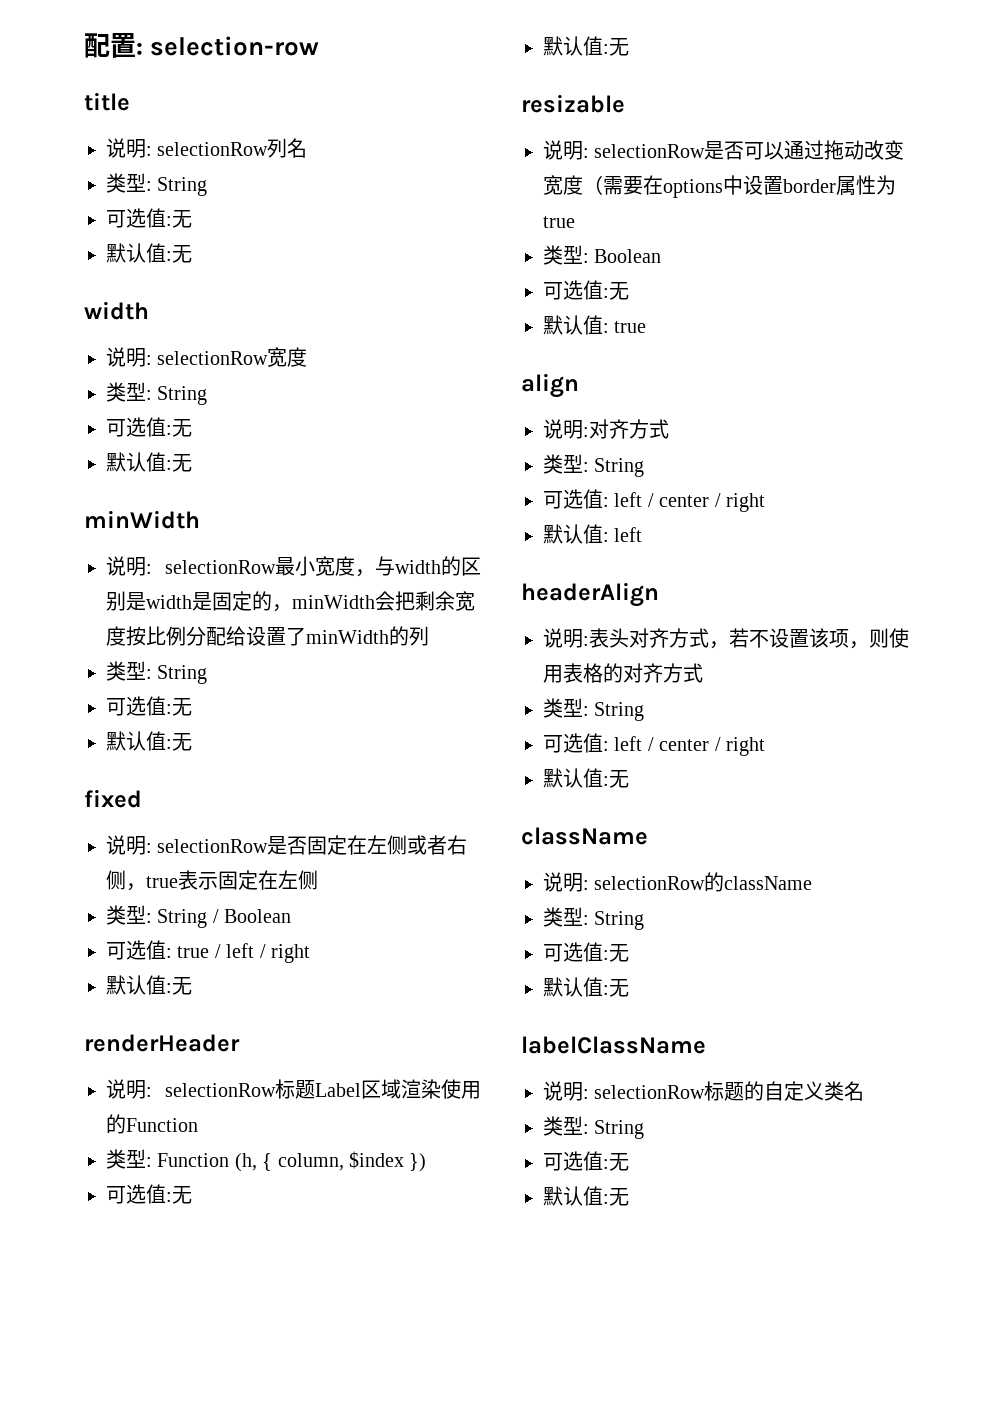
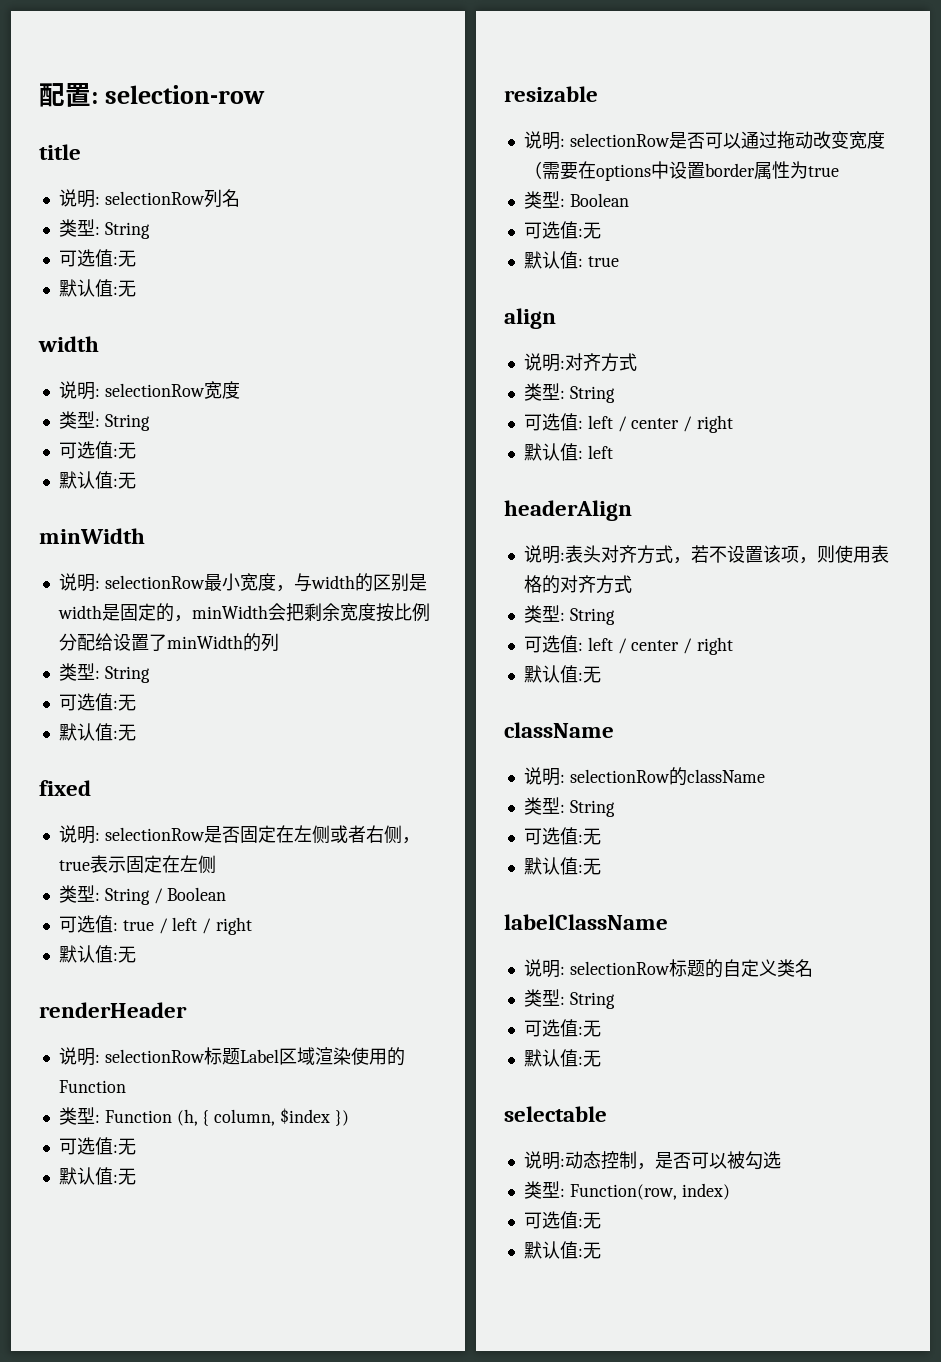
(629, 1197) none -> [504,1106,607,1122] [523,1151,781,1170] [523,1181,730,1200] [523,1211,601,1229] [523,1241,601,1259] // selectable // 说明:动态控制，是否可以被勾选 // 类型: Function(row, index) // 可选值:无 // 默认值:无

